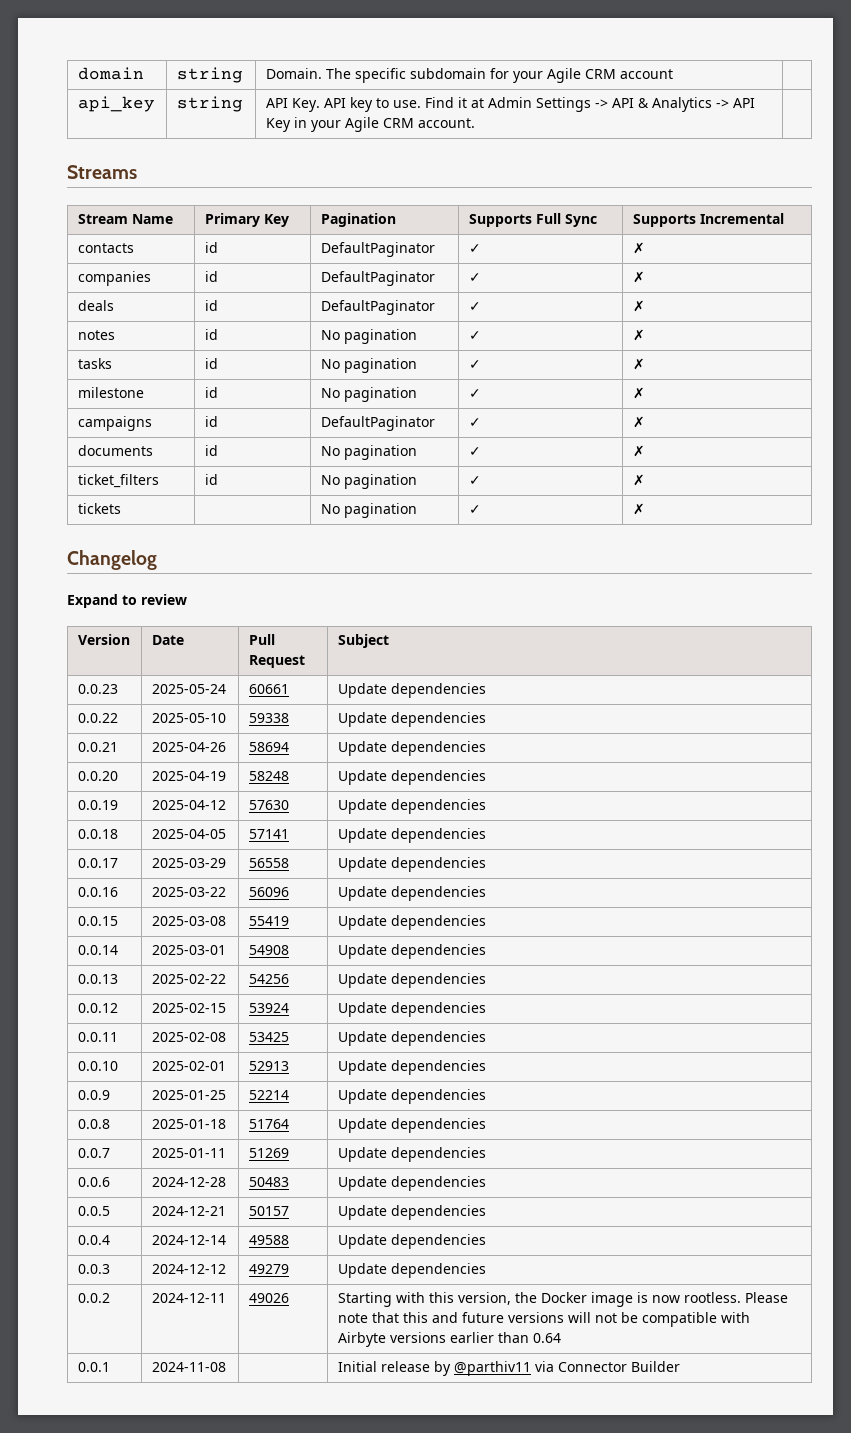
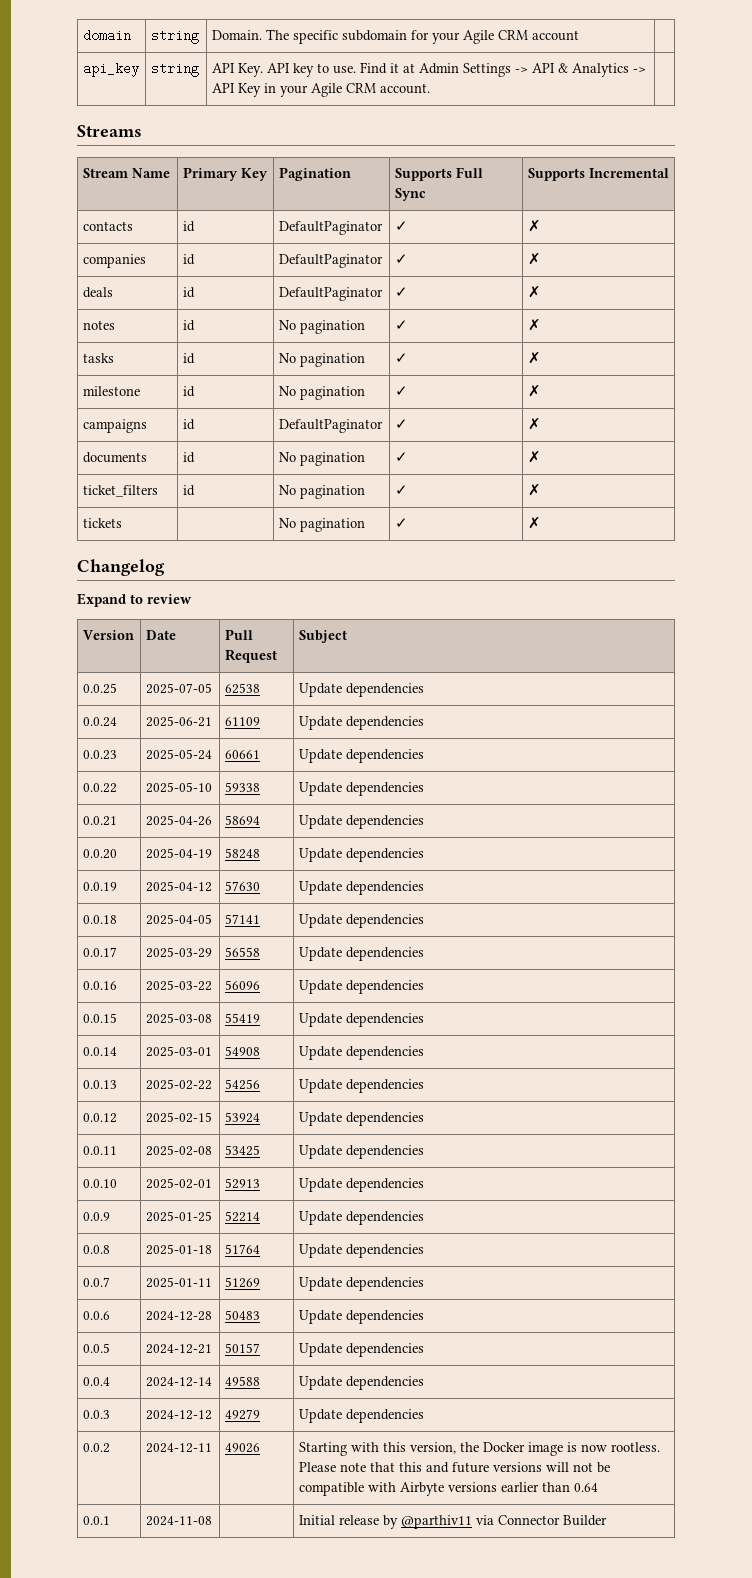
(389, 641) none -> [82,683,117,694] [145,683,212,694] [224,683,260,694] [298,683,424,697] [82,717,117,727] [145,716,212,727] [224,717,260,726] [298,716,424,730] // 0.0.25 | 2025-07-05 | 62538 | Update dependencies // 0.0.24 | 2025-06-21 | 61109 | Update dependencies

